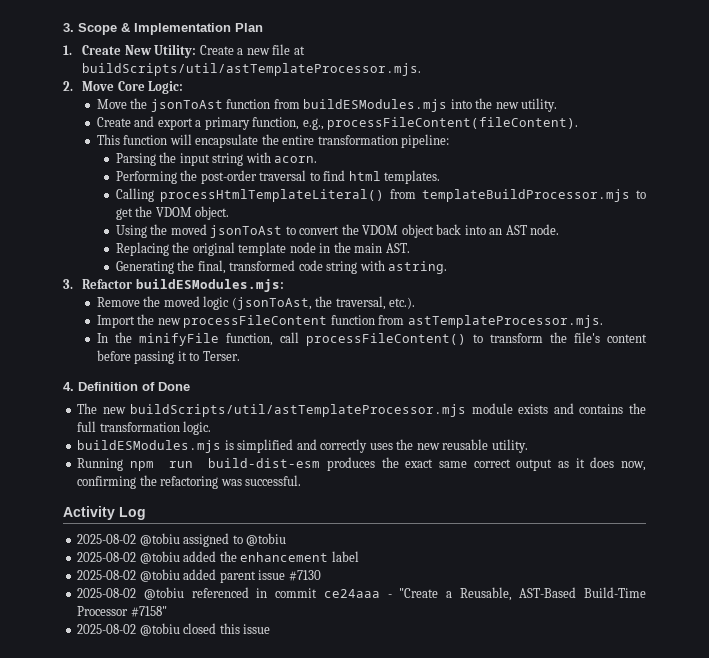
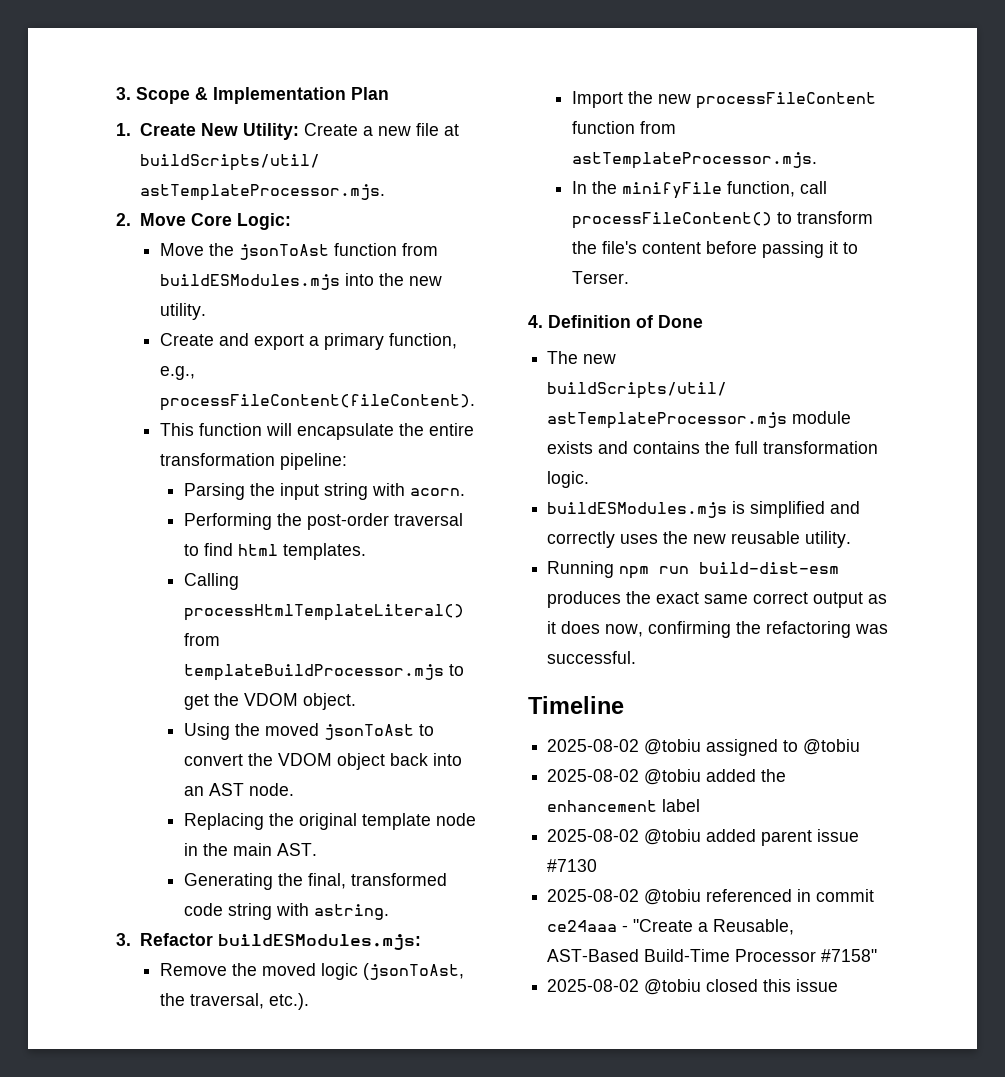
[63,506,146,520] Activity Log -> [528,696,624,714] Timeline

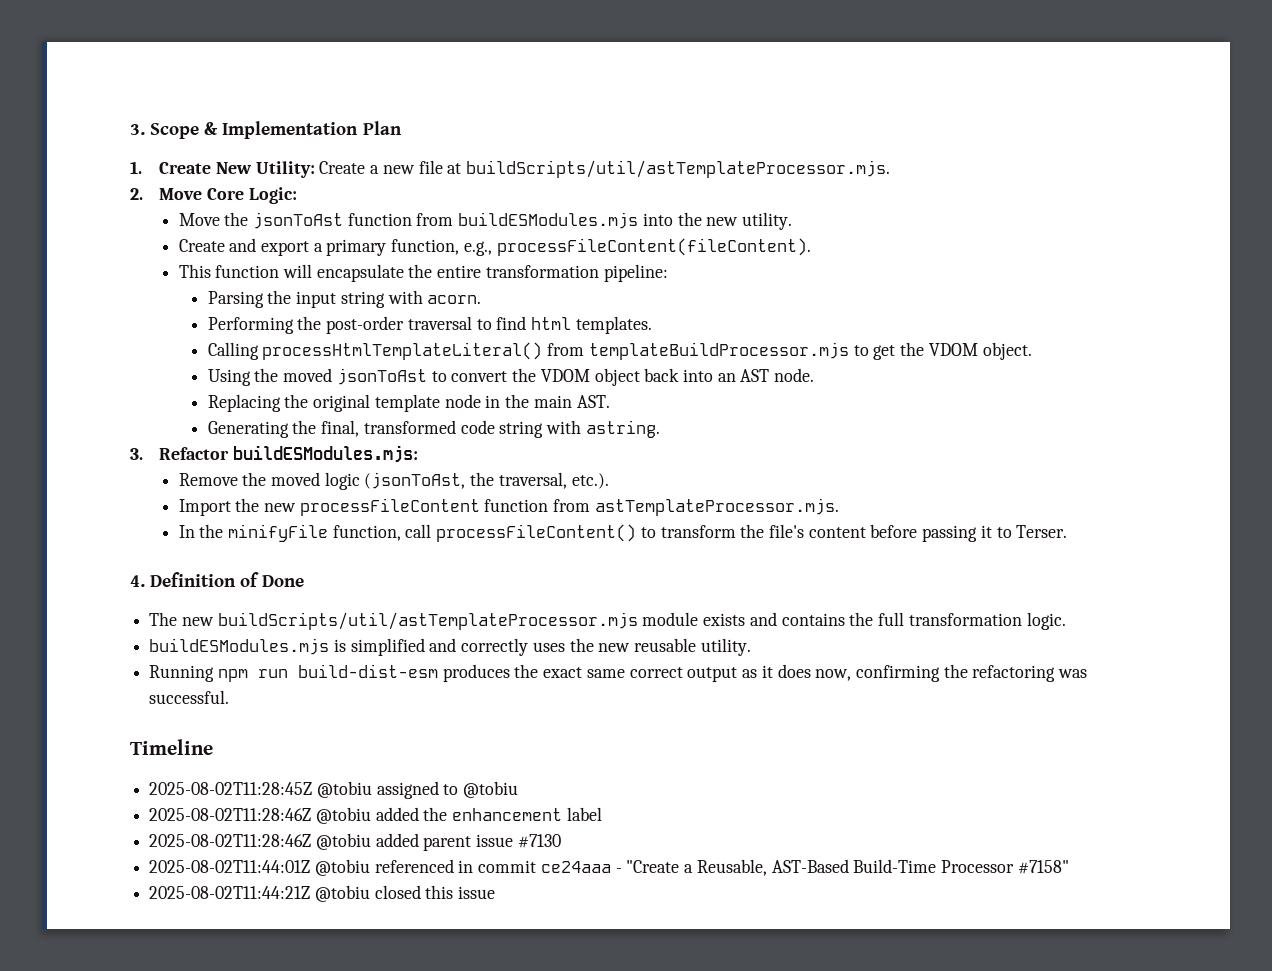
[547,739,640,752] 2025-08-02 -> [149,782,313,795] 2025-08-02T11:28:45Z
[547,769,640,782] 2025-08-02 -> [149,808,312,821] 2025-08-02T11:28:46Z
[547,829,640,842] 2025-08-02 -> [149,834,312,847] 2025-08-02T11:28:46Z
[547,889,640,902] 2025-08-02 -> [149,860,311,873] 2025-08-02T11:44:01Z
[547,979,640,992] 2025-08-02 -> [149,886,311,899] 2025-08-02T11:44:21Z

